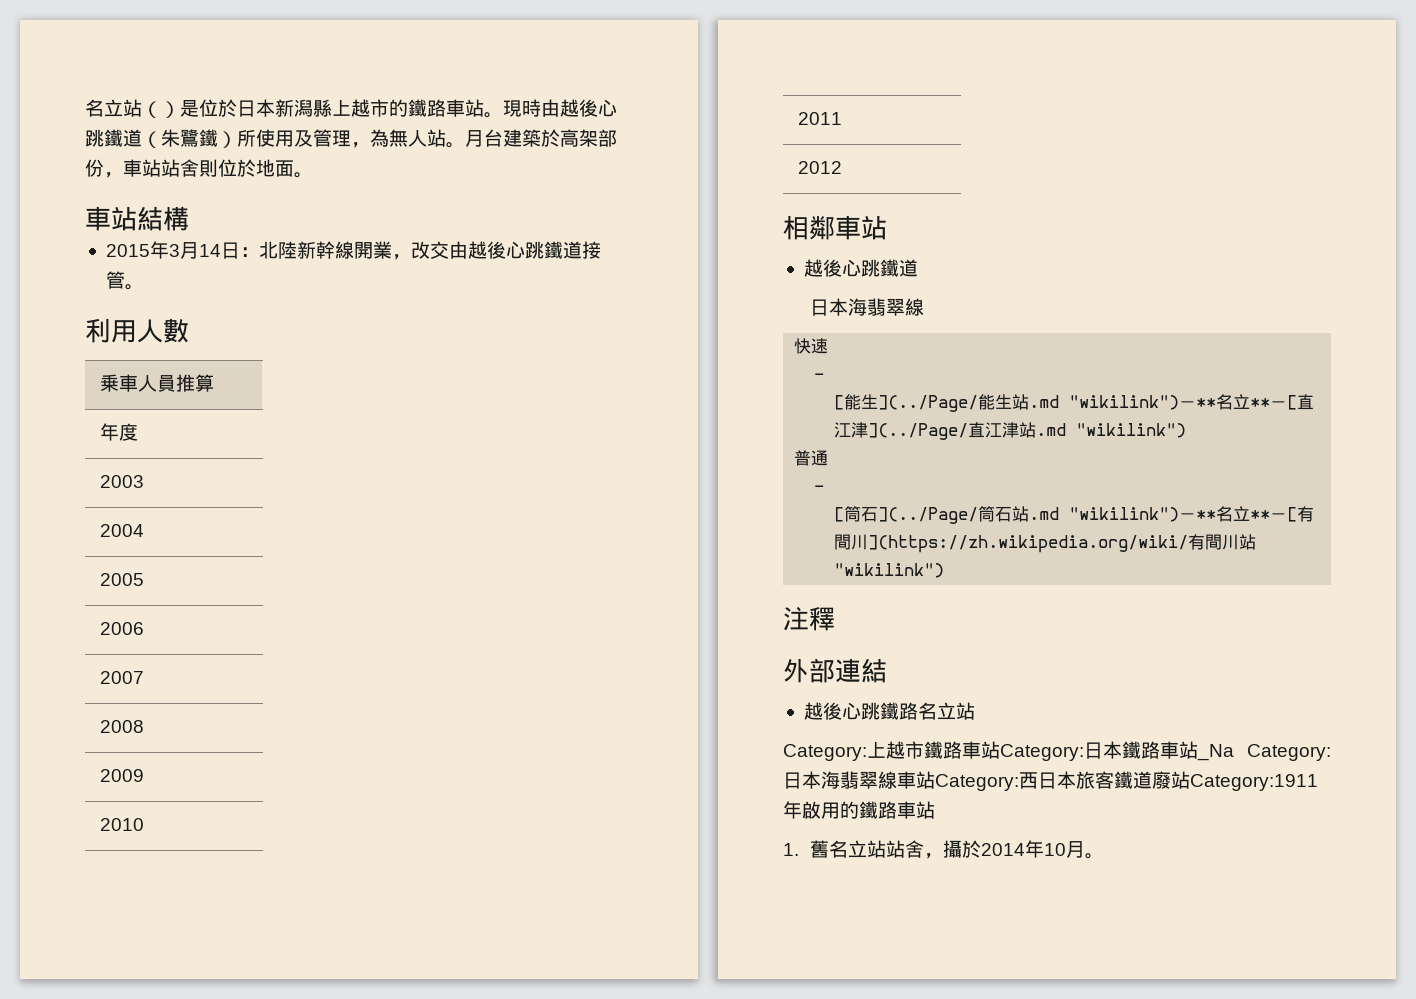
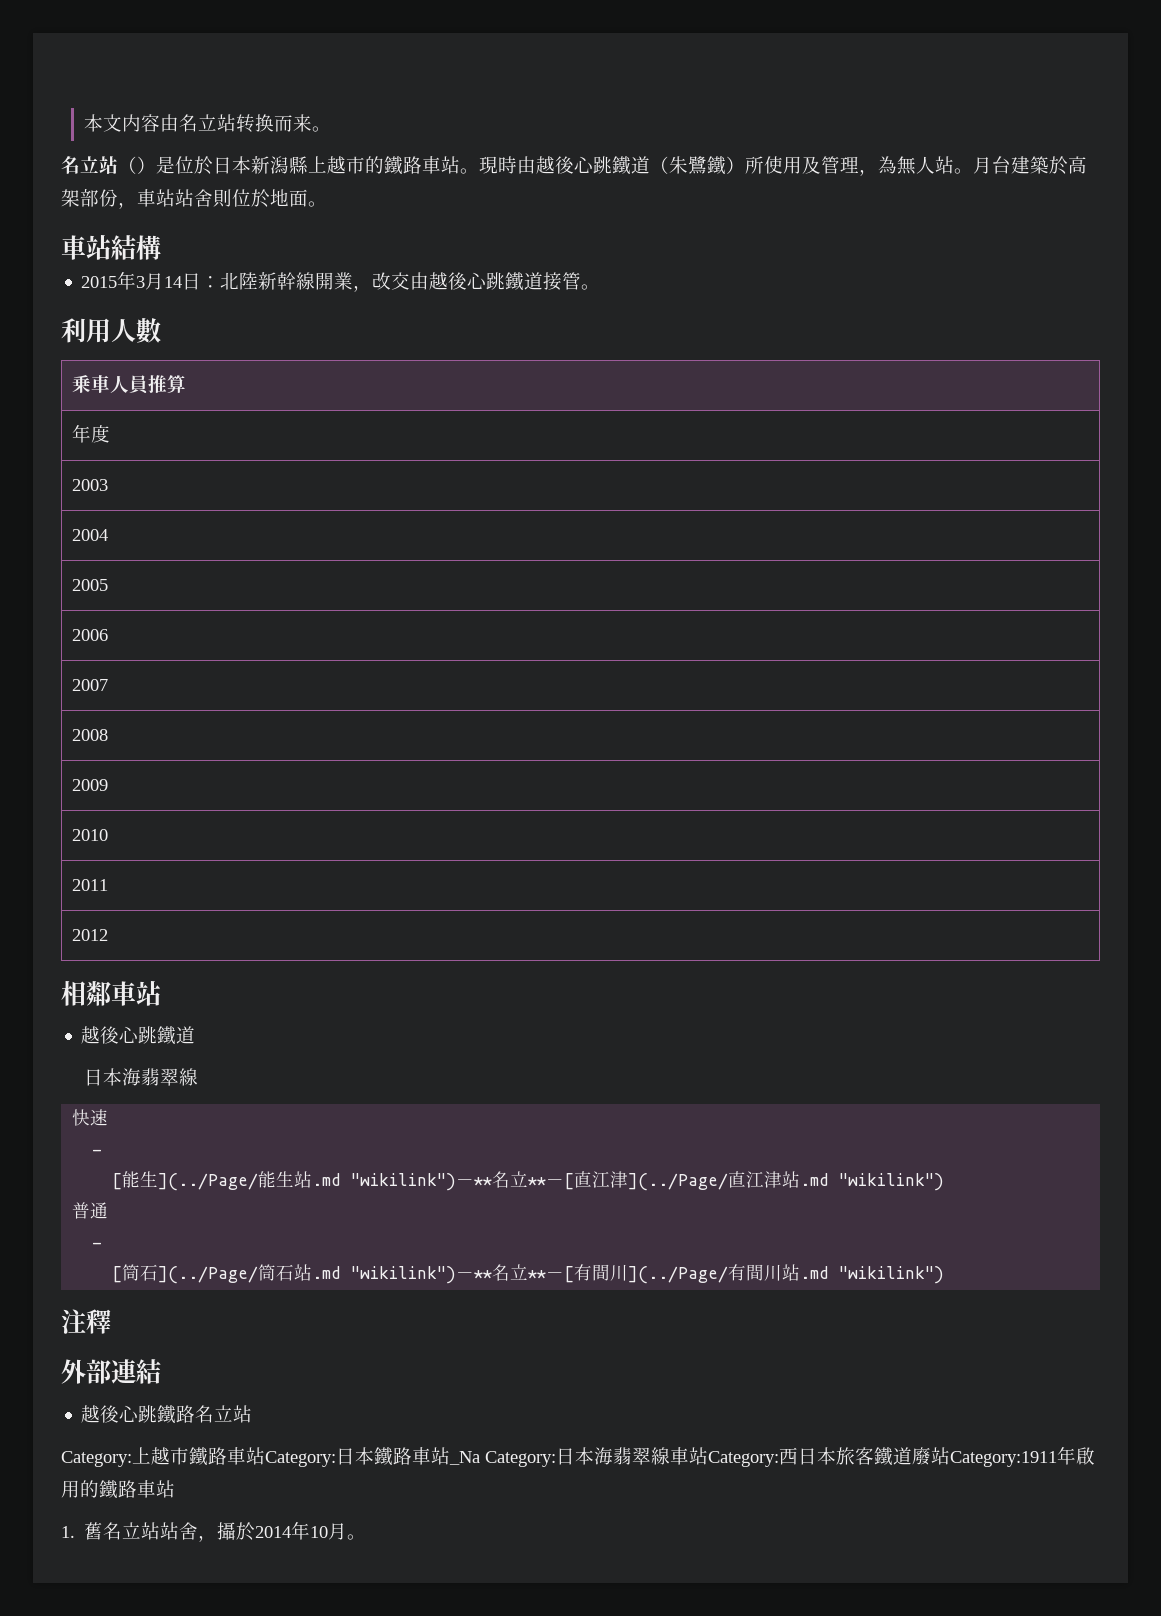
(85, 108) none -> [84,114,332,133] 本文内容由名立站转换而来。 //
[868,535,1189,553] ](https://zh.wikipedia.org/wiki/ -> [628,1266,729,1284] ](../Page/
(1257, 542) none -> [800,1266,830,1279] .md

